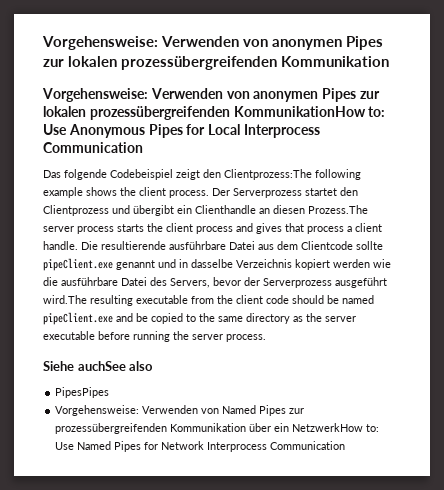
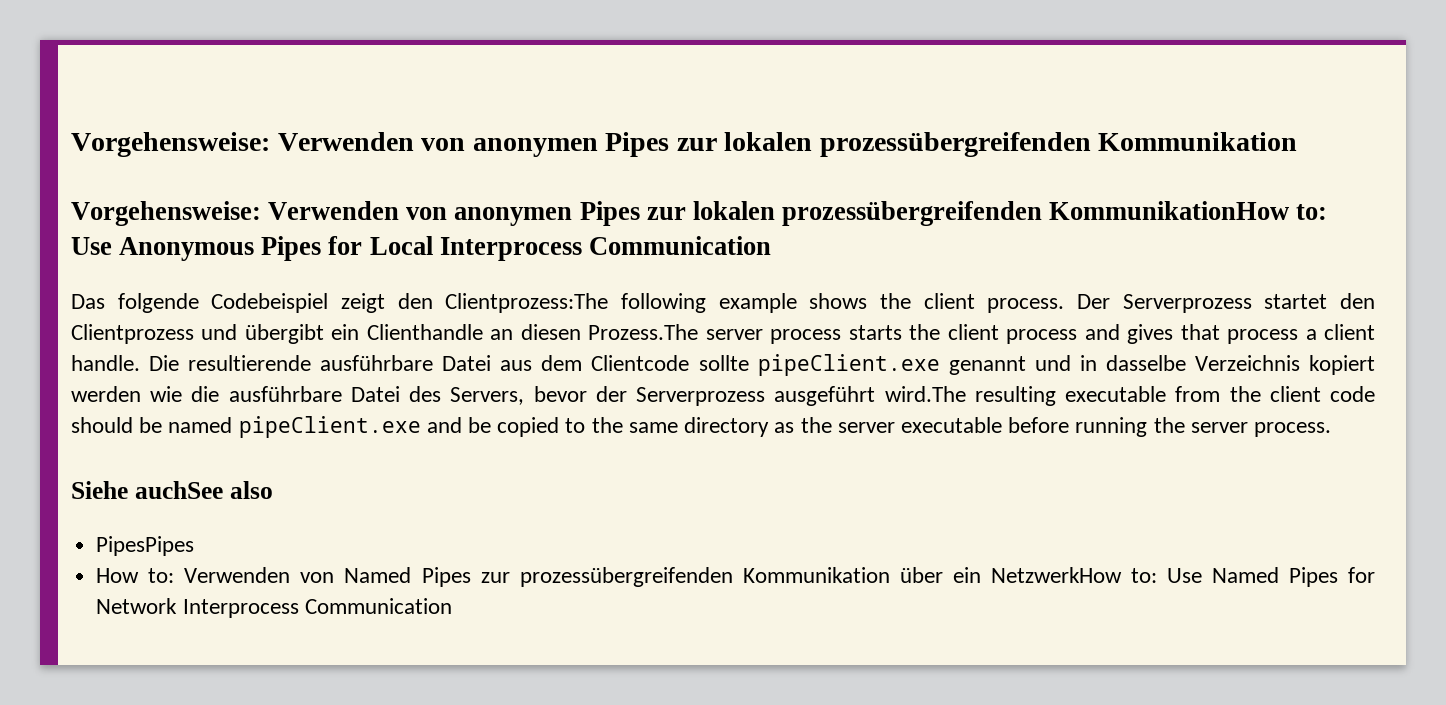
[55,405,140,416] Vorgehensweise: -> [96,568,175,583] How to:

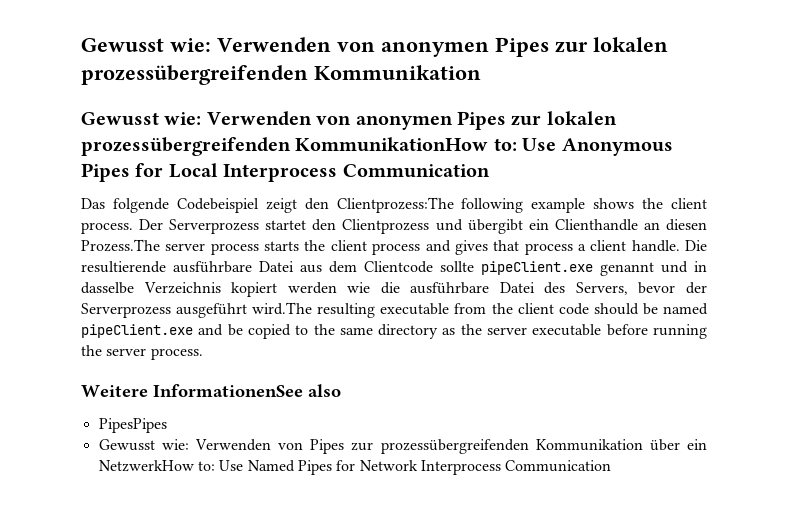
[71,132,270,157] Vorgehensweise: -> [81,38,211,52] Gewusst wie:
[71,201,261,226] Vorgehensweise: -> [81,112,202,126] Gewusst wie:
[71,481,223,499] Siehe auchSee -> [81,384,303,397] Weitere InformationenSee
[96,567,412,583] How to: Verwenden von Named -> [98,439,304,451] Gewusst wie: Verwenden von

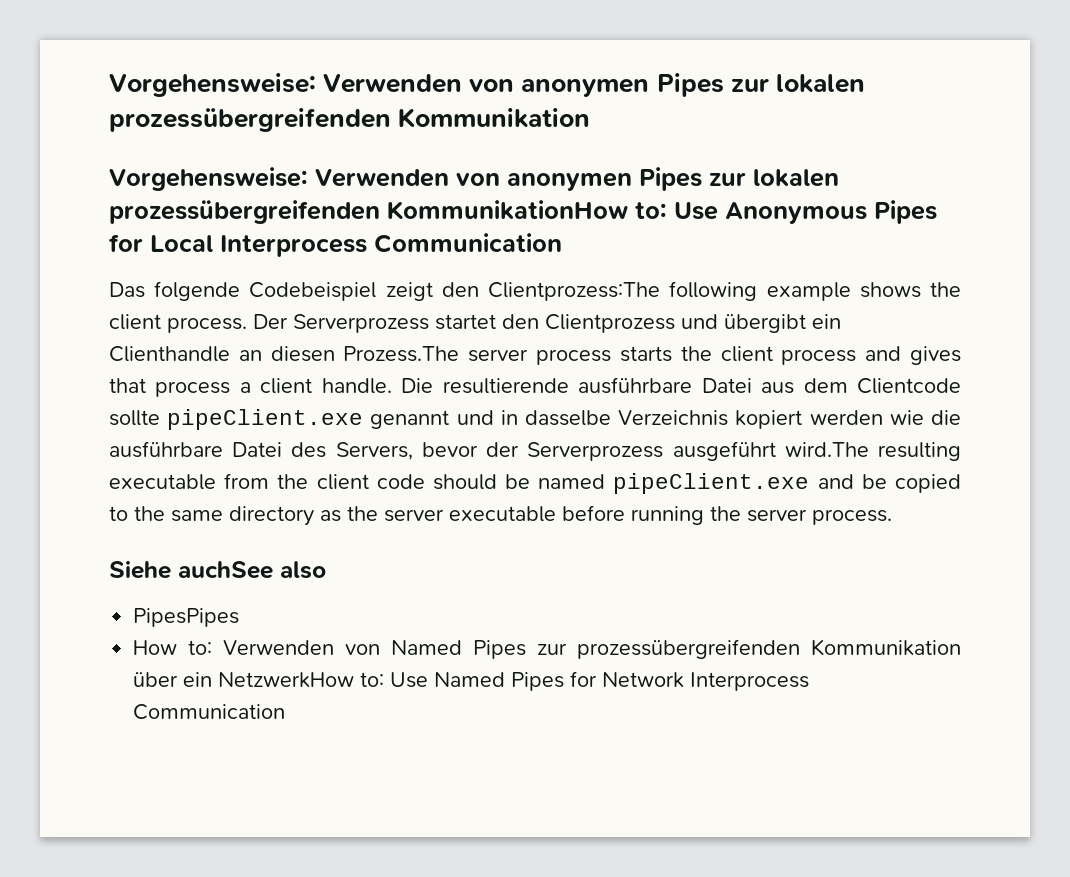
[81,38,211,52] Gewusst wie: -> [109,73,316,97] Vorgehensweise:
[81,112,202,126] Gewusst wie: -> [109,167,308,191] Vorgehensweise:
[81,384,303,397] Weitere InformationenSee -> [109,561,273,579] Siehe auchSee
[98,439,304,451] Gewusst wie: Verwenden von -> [133,640,463,655] How to: Verwenden von Named

